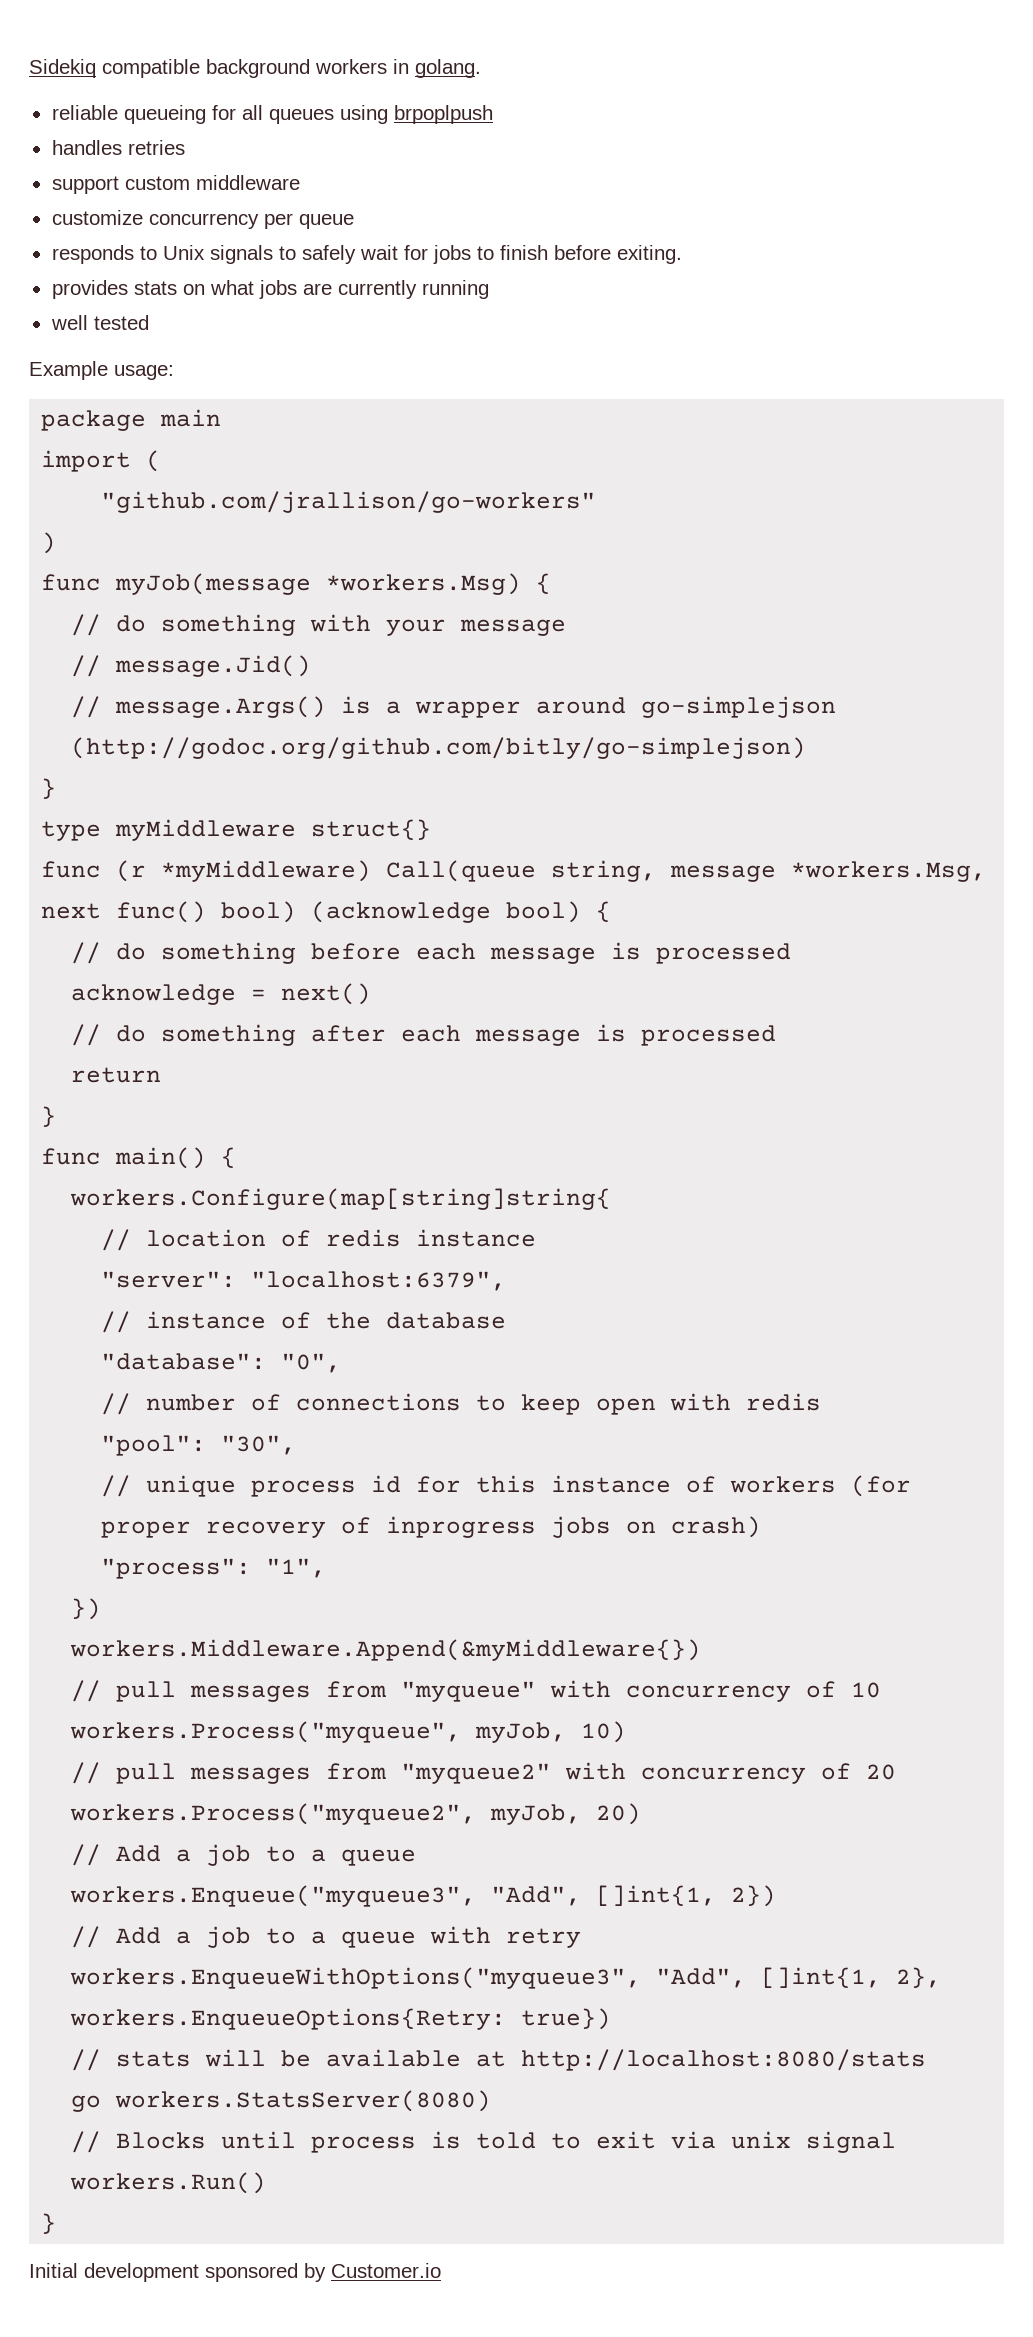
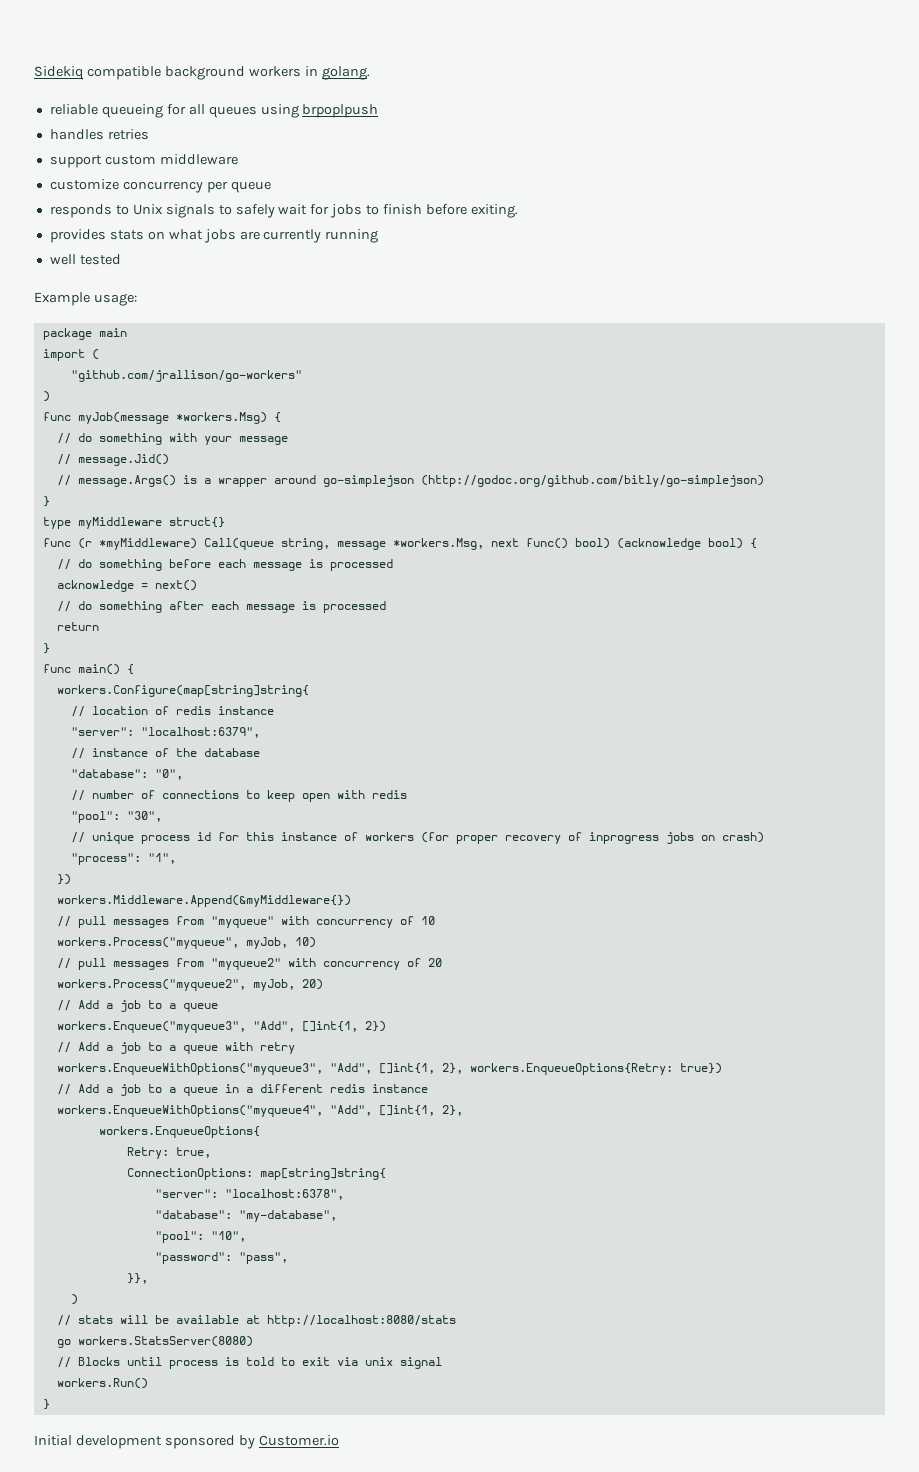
(612, 2019) none -> [56,1084,428,1096] [56,1105,463,1117] [98,1126,260,1138] [126,1147,211,1159] [126,1168,386,1180] [154,1189,344,1200] [154,1210,337,1222] [154,1231,246,1243] [154,1252,288,1264] [126,1273,148,1284] [70,1294,78,1305] // // Add a job to a queue in a different redis instance // workers.EnqueueWithOptions("myqueue4", "Add", []int{1, 2}, // workers.EnqueueOptions{ // Retry: true, // ConnectionOptions: map[string]string{ // "server": "localhost:6378", // "database": "my-database", // "pool": "10", // "password": "pass", // }}, // )

